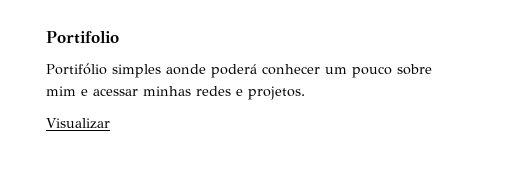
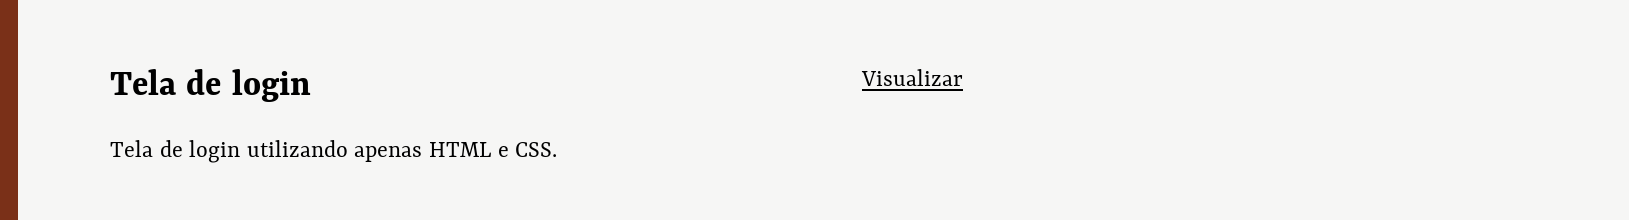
[46,31,119,44] [46,63,432,78] [46,86,305,100] Portifolio // Portifólio simples aonde poderá conhecer um pouco sobre mim e acessar minhas redes e projetos. -> [110,69,311,102] [110,140,558,163] Tela de login // Tela de login utilizando apenas HTML e CSS.

